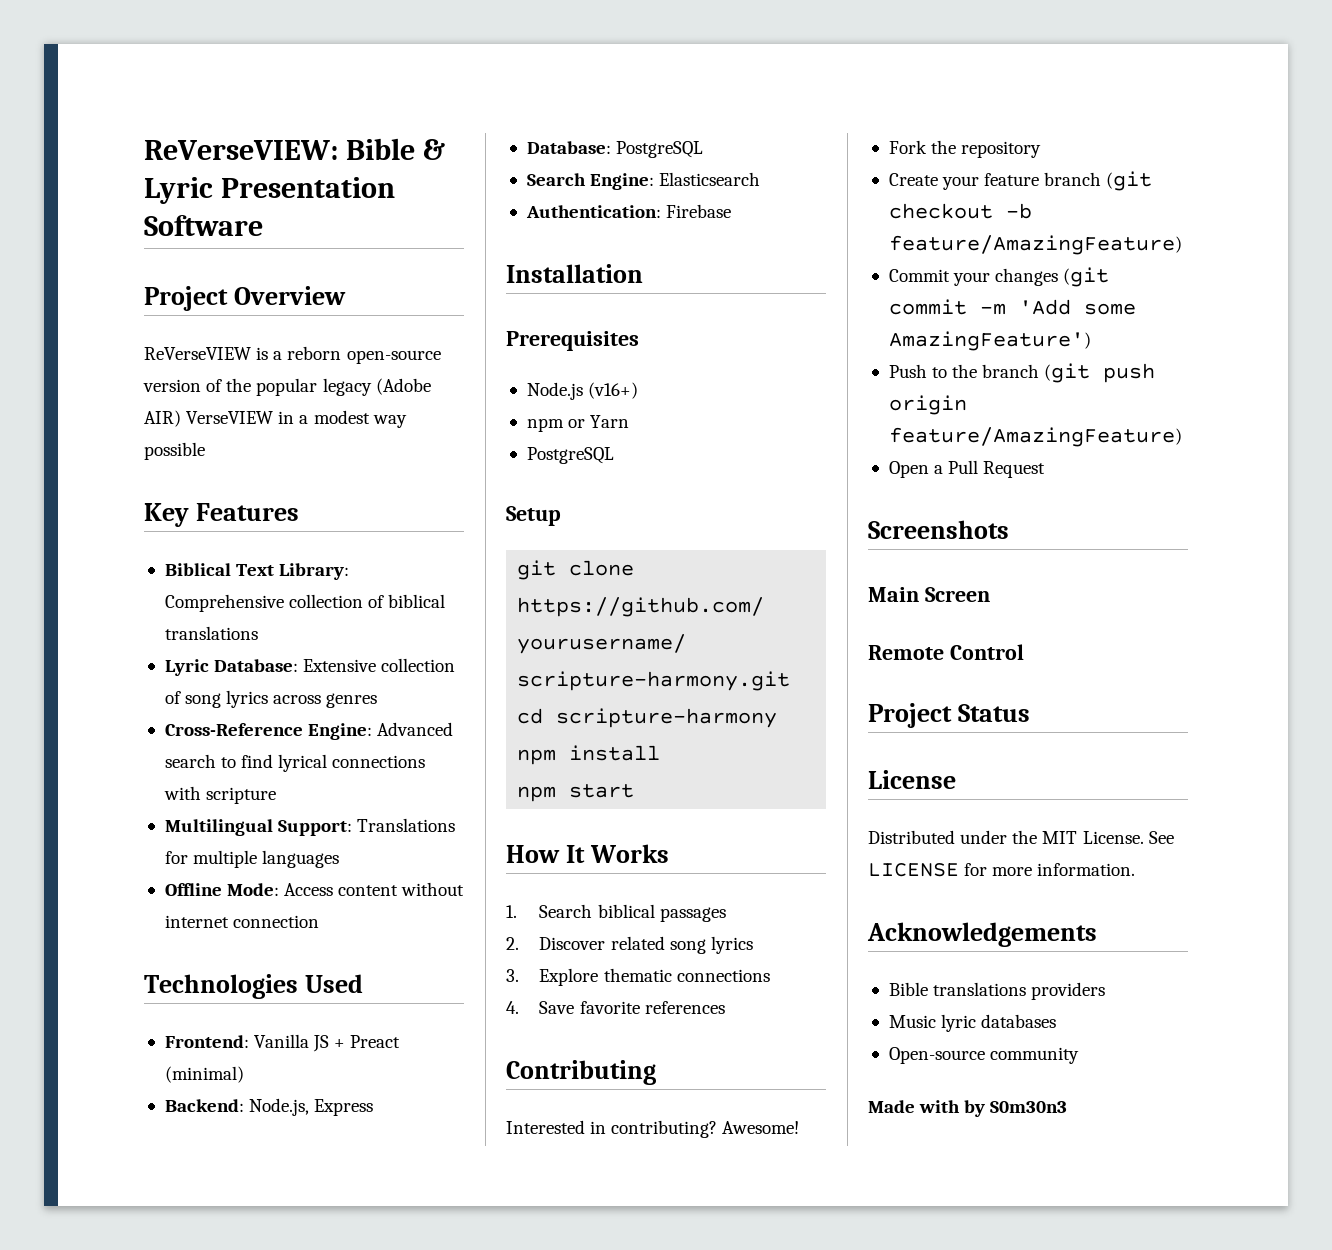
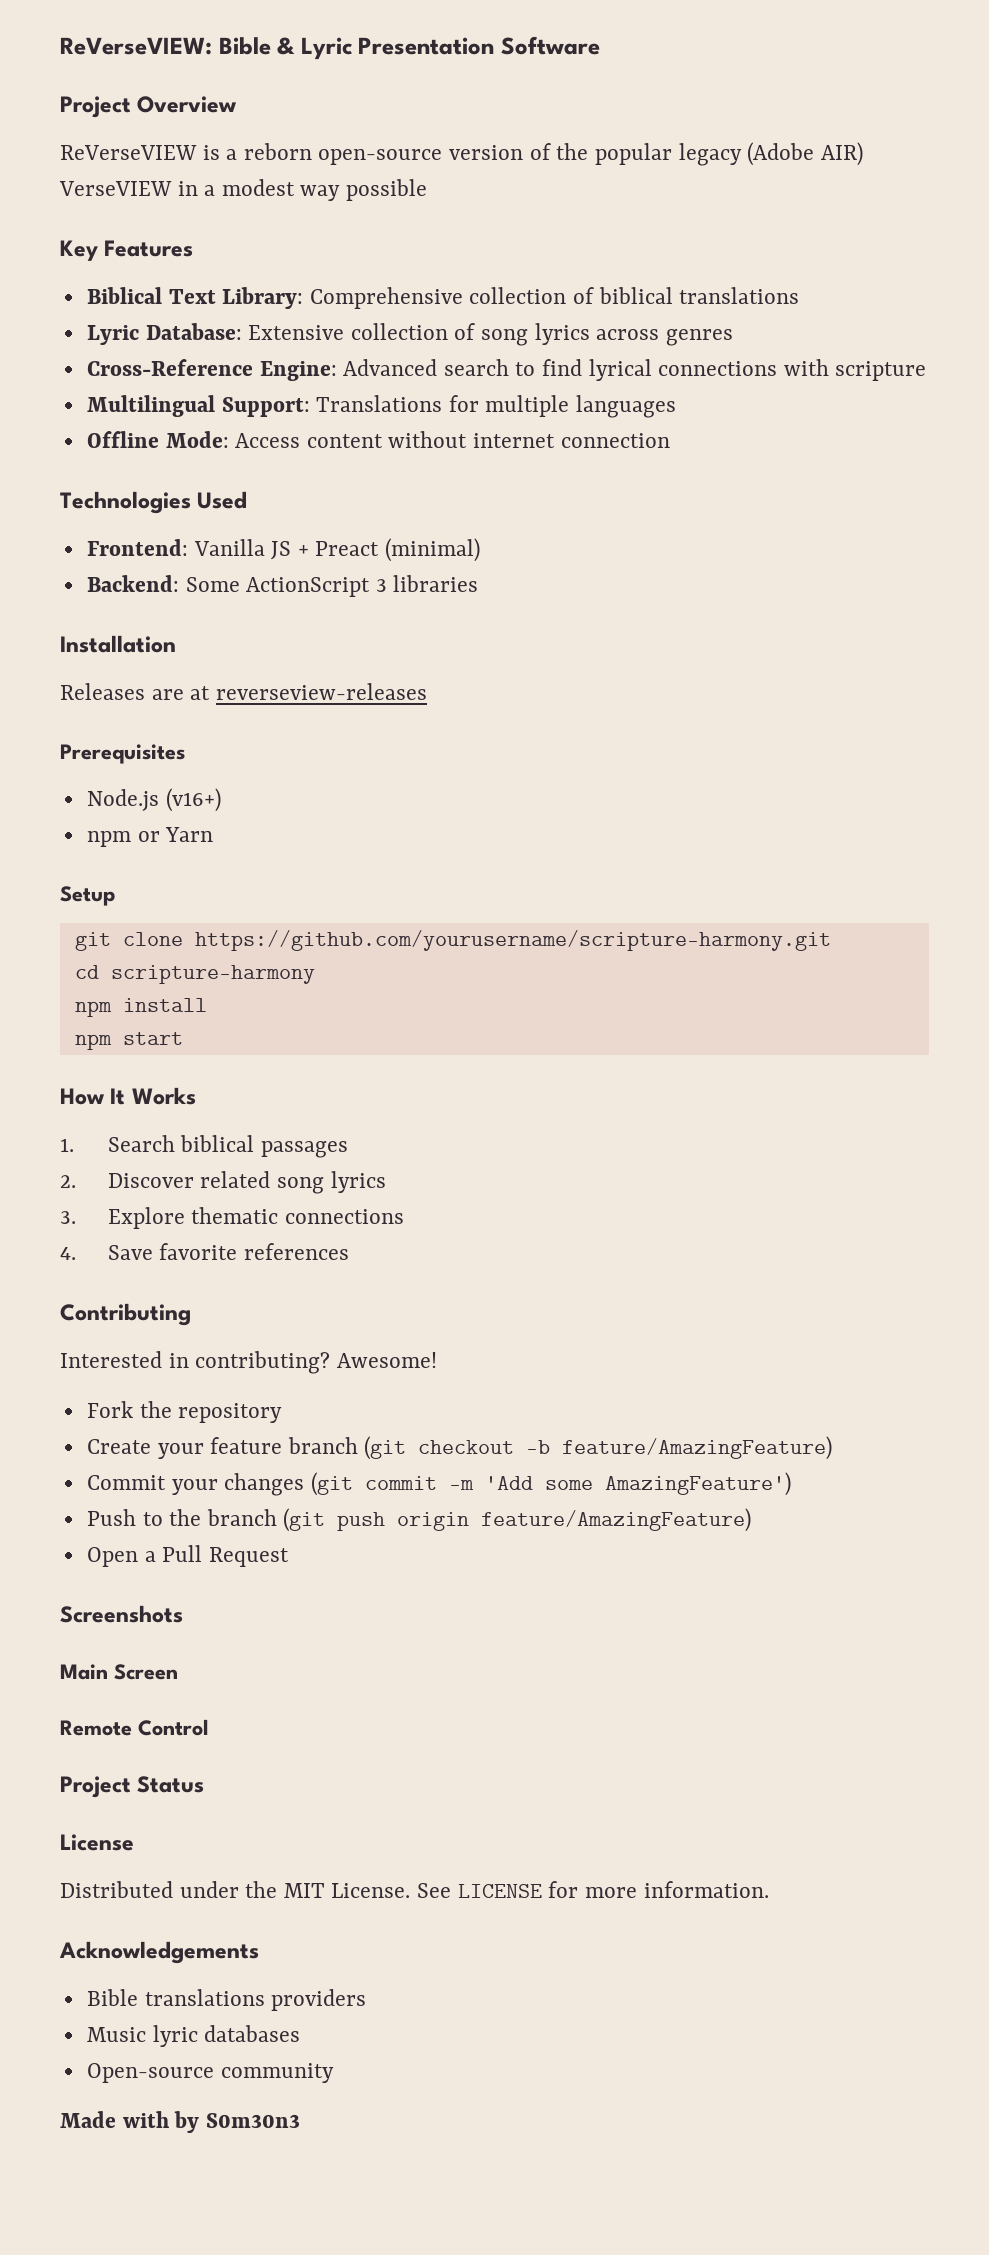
[249,1098,374,1116] [526,141,704,158] [526,172,761,190] [525,204,732,218] [506,264,643,283] Node.js, Express // Database: PostgreSQL // Search Engine: Elasticsearch // Authentication: Firebase // Installation -> [185,575,479,597] [60,635,176,653] [60,683,427,700] Some ActionScript 3 libraries // Installation // Releases are at reverseview-releases
[526,447,614,464] // PostgreSQL -> (214, 834) none

